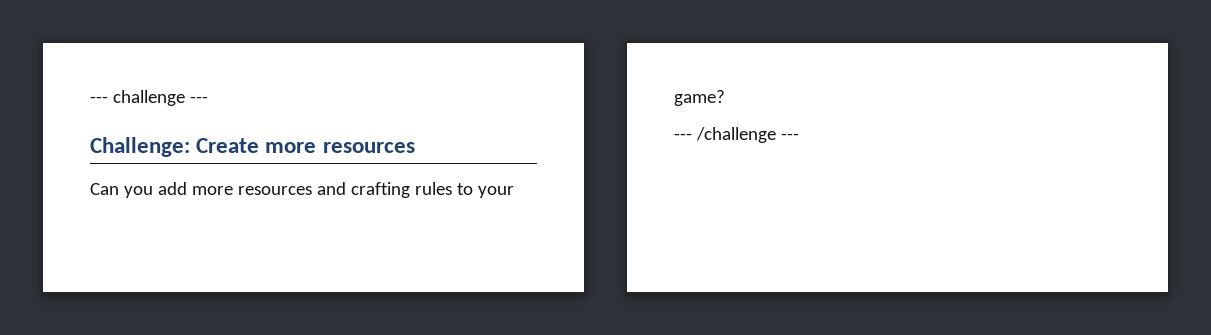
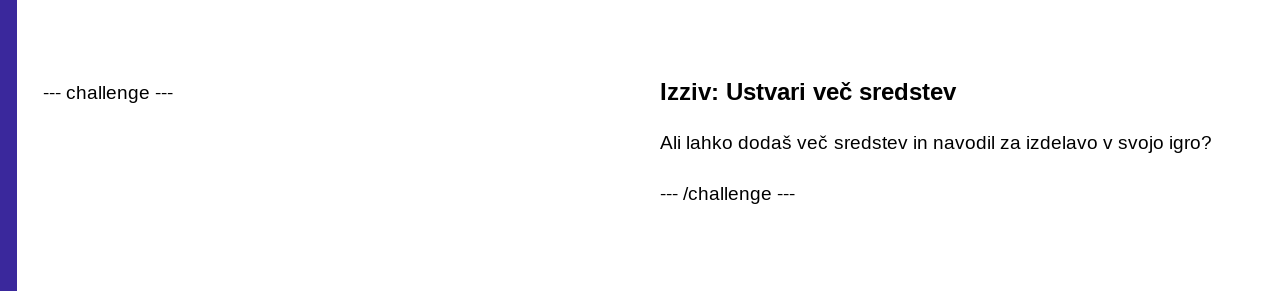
[90,137,415,157] [90,182,514,198] [674,90,725,106] Challenge: Create more resources // Can you add more resources and crafting rules to your game? -> [660,82,957,100] [660,135,1213,153] Izziv: Ustvari več sredstev // Ali lahko dodaš več sredstev in navodil za izdelavo v svojo igro?

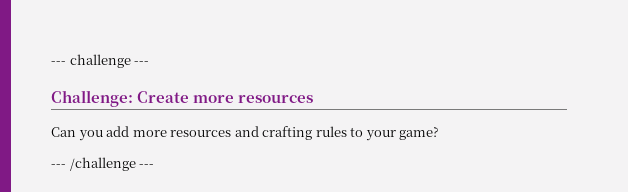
[660,82,957,100] [660,135,1213,153] Izziv: Ustvari več sredstev // Ali lahko dodaš več sredstev in navodil za izdelavo v svojo igro? -> [51,90,314,107] [51,126,440,141] Challenge: Create more resources // Can you add more resources and crafting rules to your game?

